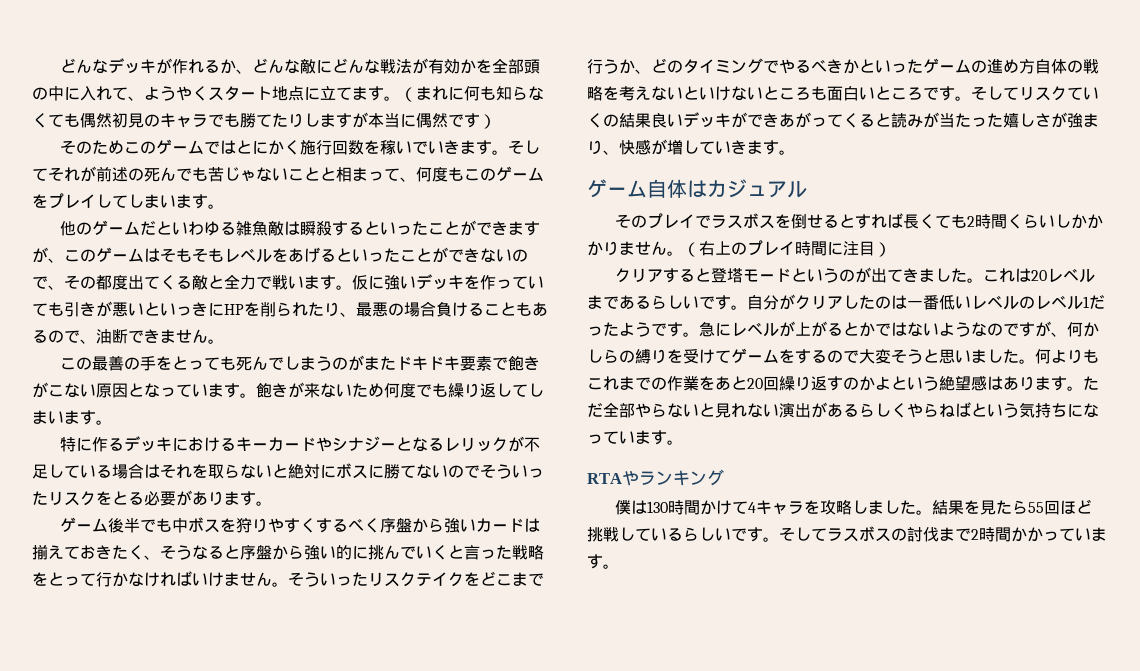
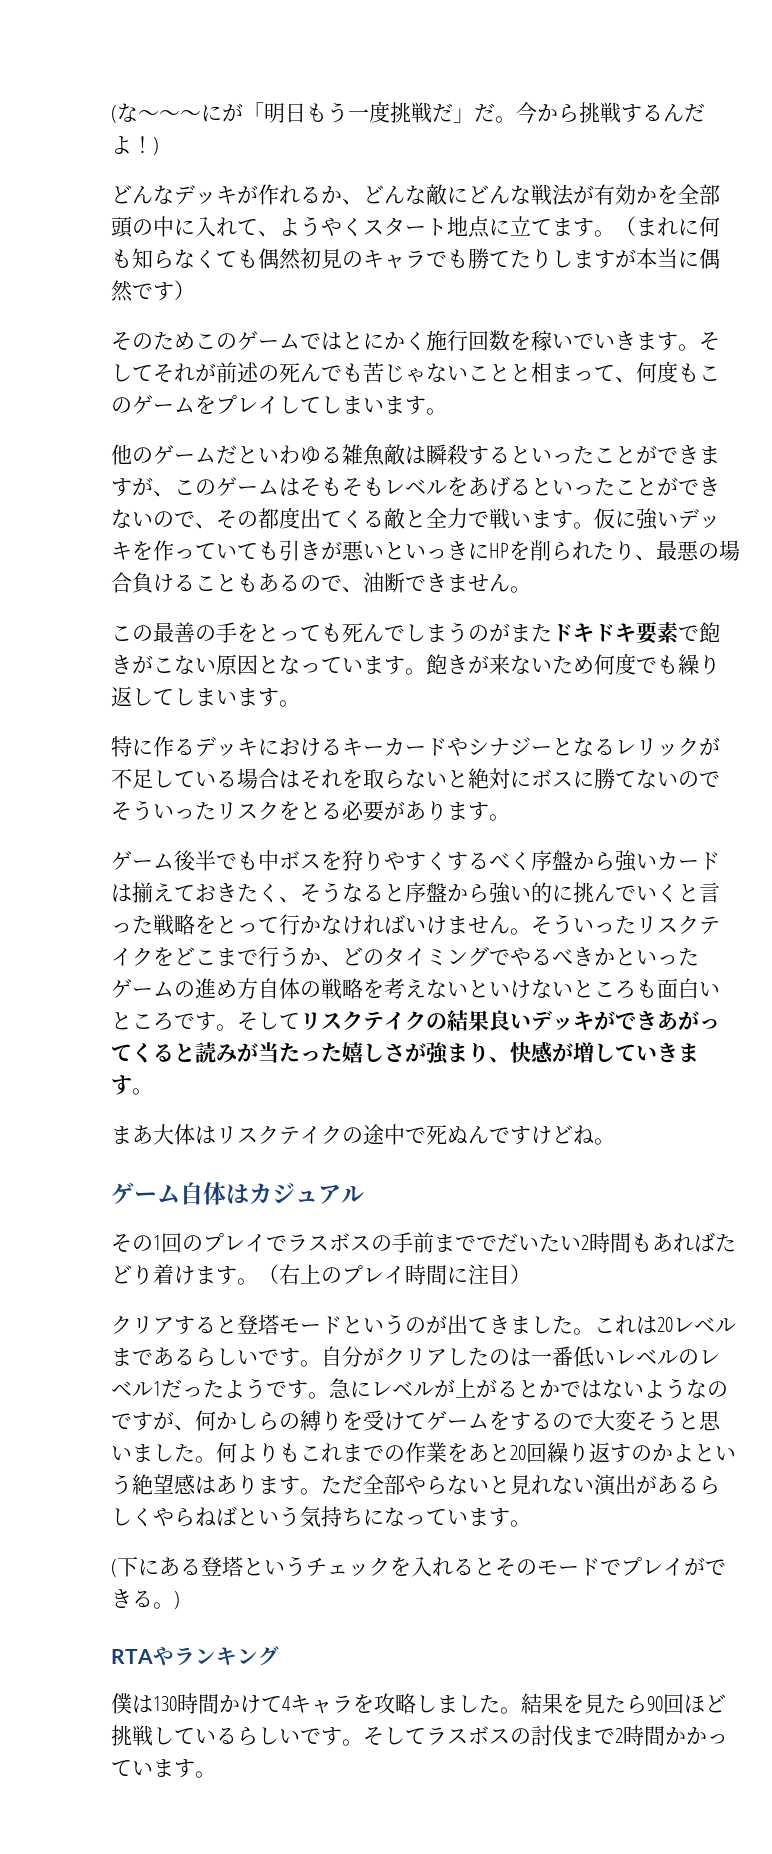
(60, 65) none -> [111,101,705,124] [111,136,159,155] (な〜〜〜にが「明日もう一度挑戦だ」だ。今から挑戦するんだよ！) //
[1067,87,1099,100] [587,113,603,128] ていく -> [363,1011,426,1031] テイク
(795, 152) none -> [111,1124,615,1145] // まあ大体はリスクテイクの途中で死ぬんですけどね。
(648, 221) none -> [153,1233,203,1253] 1回の
[775,213,1104,229] [587,241,667,256] を倒せるとすれば長くても2時間くらいしかかかりません -> [371,1232,736,1253] [111,1264,237,1285] の手前まででだいたい2時間もあればたどり着けます
(683, 442) none -> [111,1556,726,1577] [111,1589,180,1609] // (下にある登塔というチェックを入れるとそのモードでプレイができる。)
[1028,502,1045,513] 55 -> [647,1696,663,1711] 90

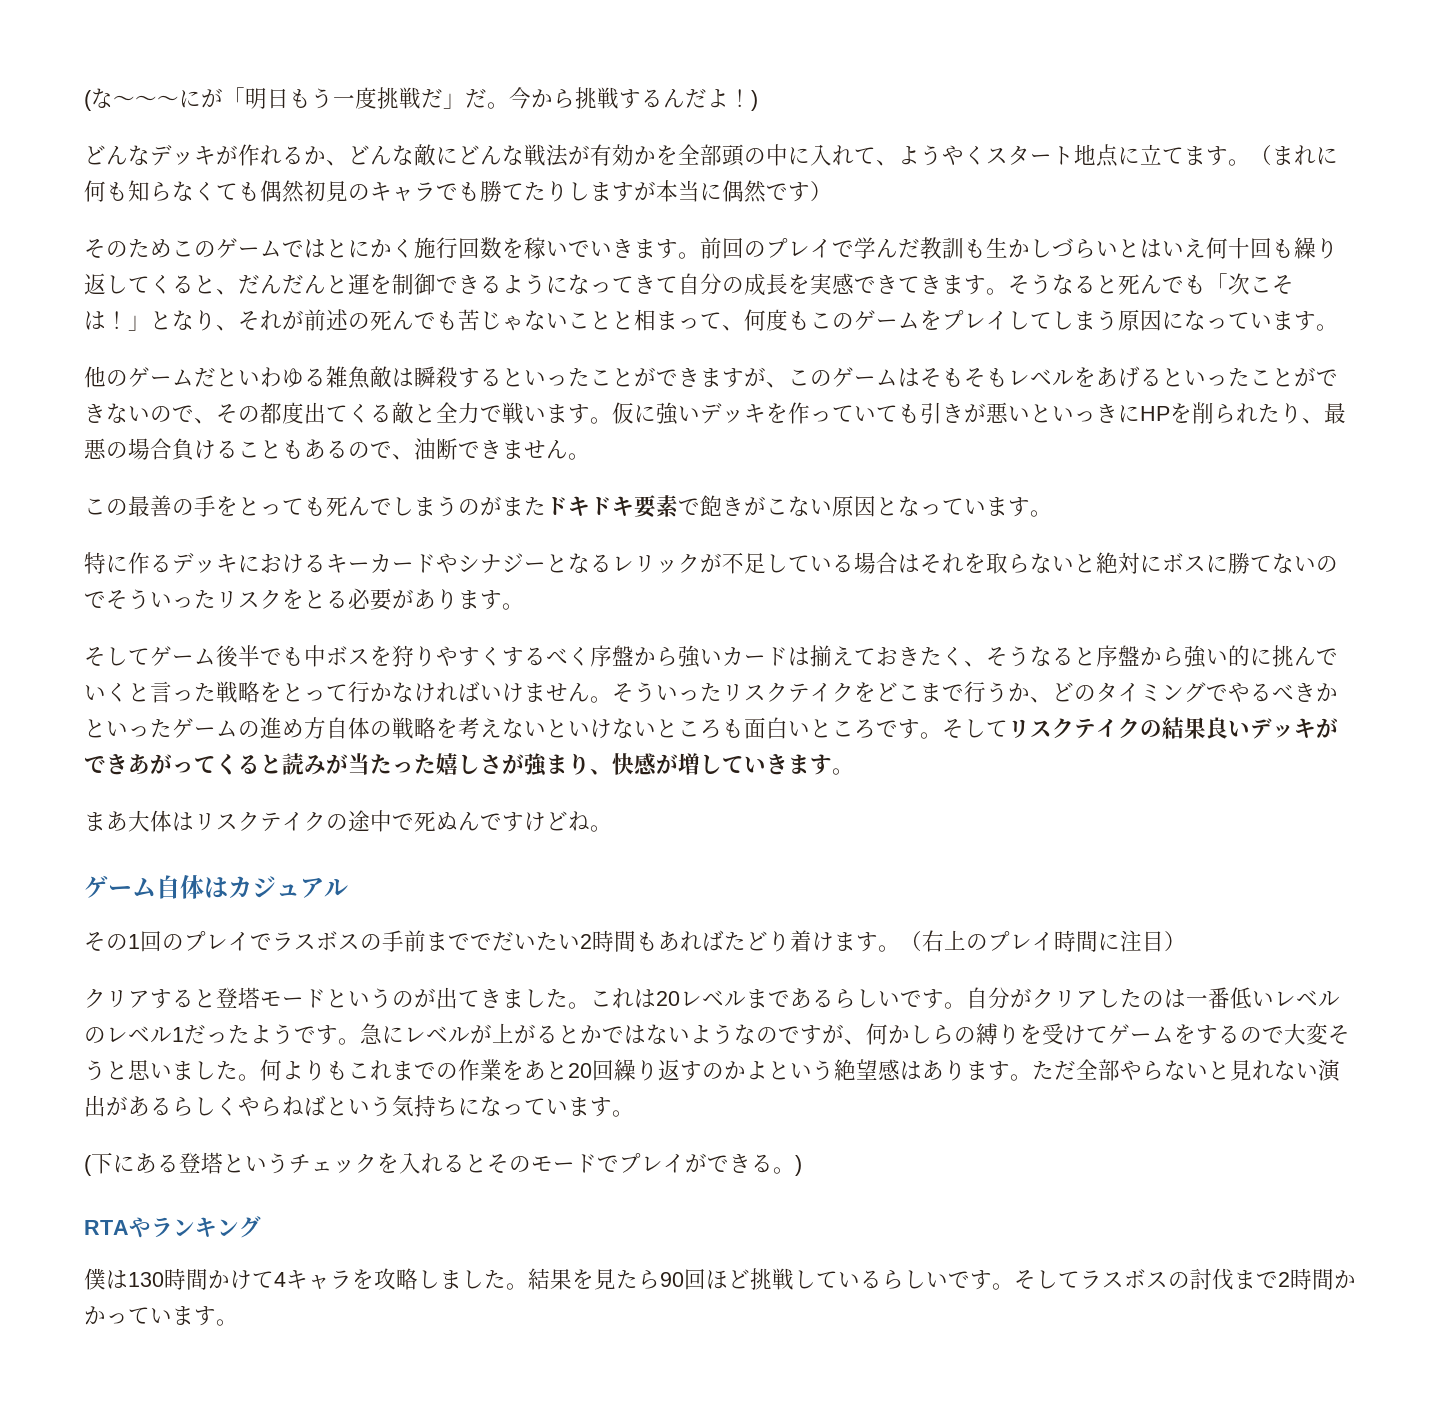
[699,332,720,350] [111,364,153,382] そして -> [700,237,1338,259] [84,273,1294,296] [84,310,238,331] 前回のプレイで学んだ教訓も生かしづらいとはいえ何十回も繰り返してくると、だんだんと運を制御できるようになってきて自分の成長を実感できてきます。そうなると死んでも「次こそは！」となり、
(363, 405) none -> [1096,309,1250,331] う原因になって
[426,653,720,675] [111,686,300,707] 飽きが来ないため何度でも繰り返してしまいます。 -> (1052, 513) none
(510, 817) none -> [84,647,150,666] そして

